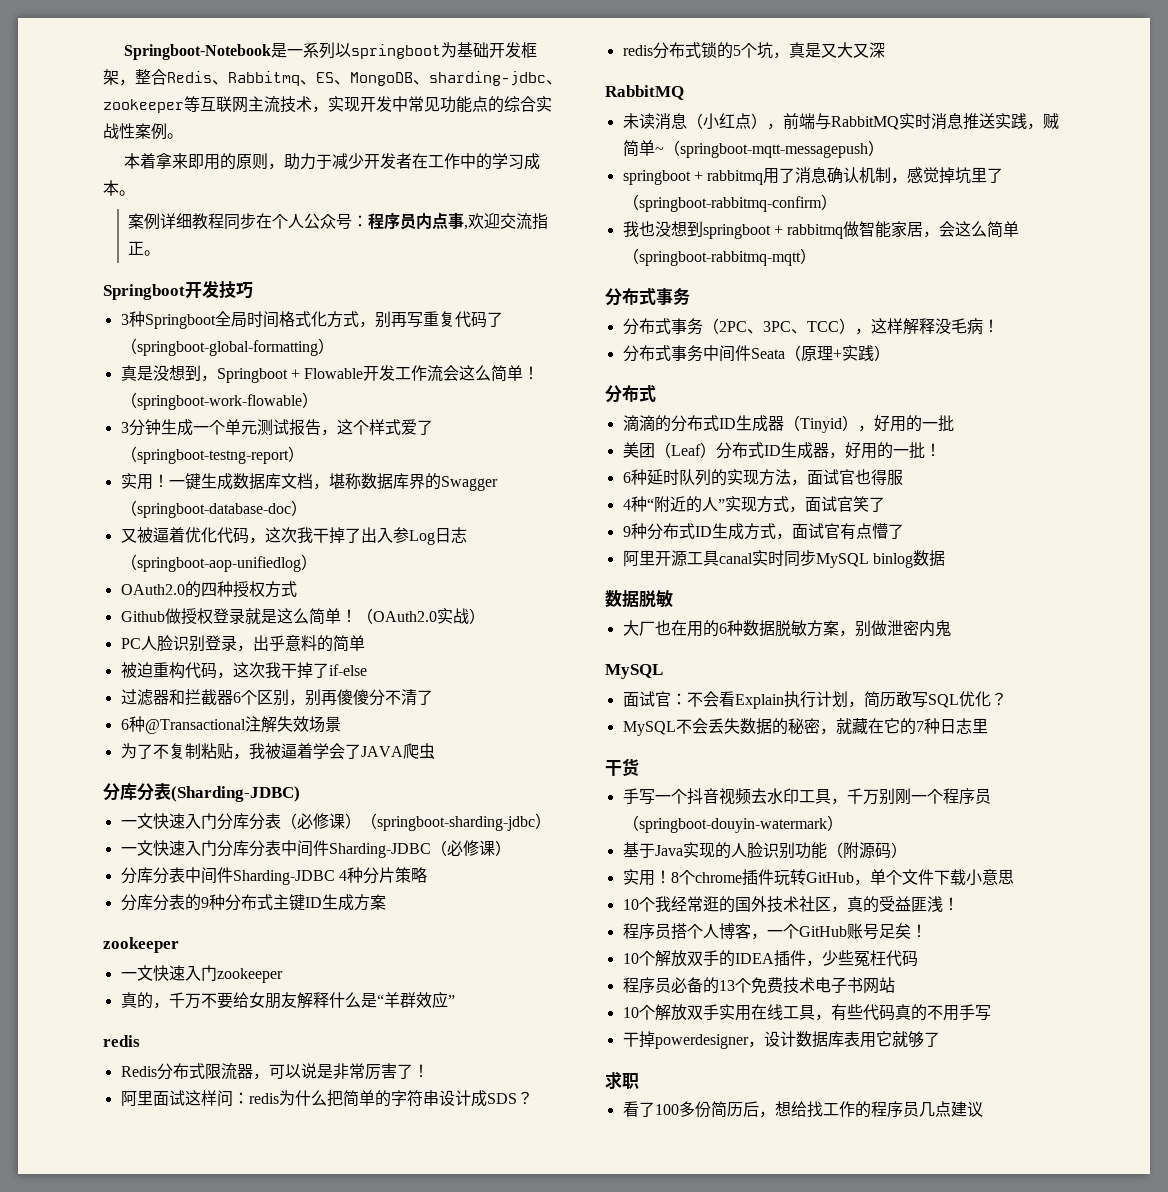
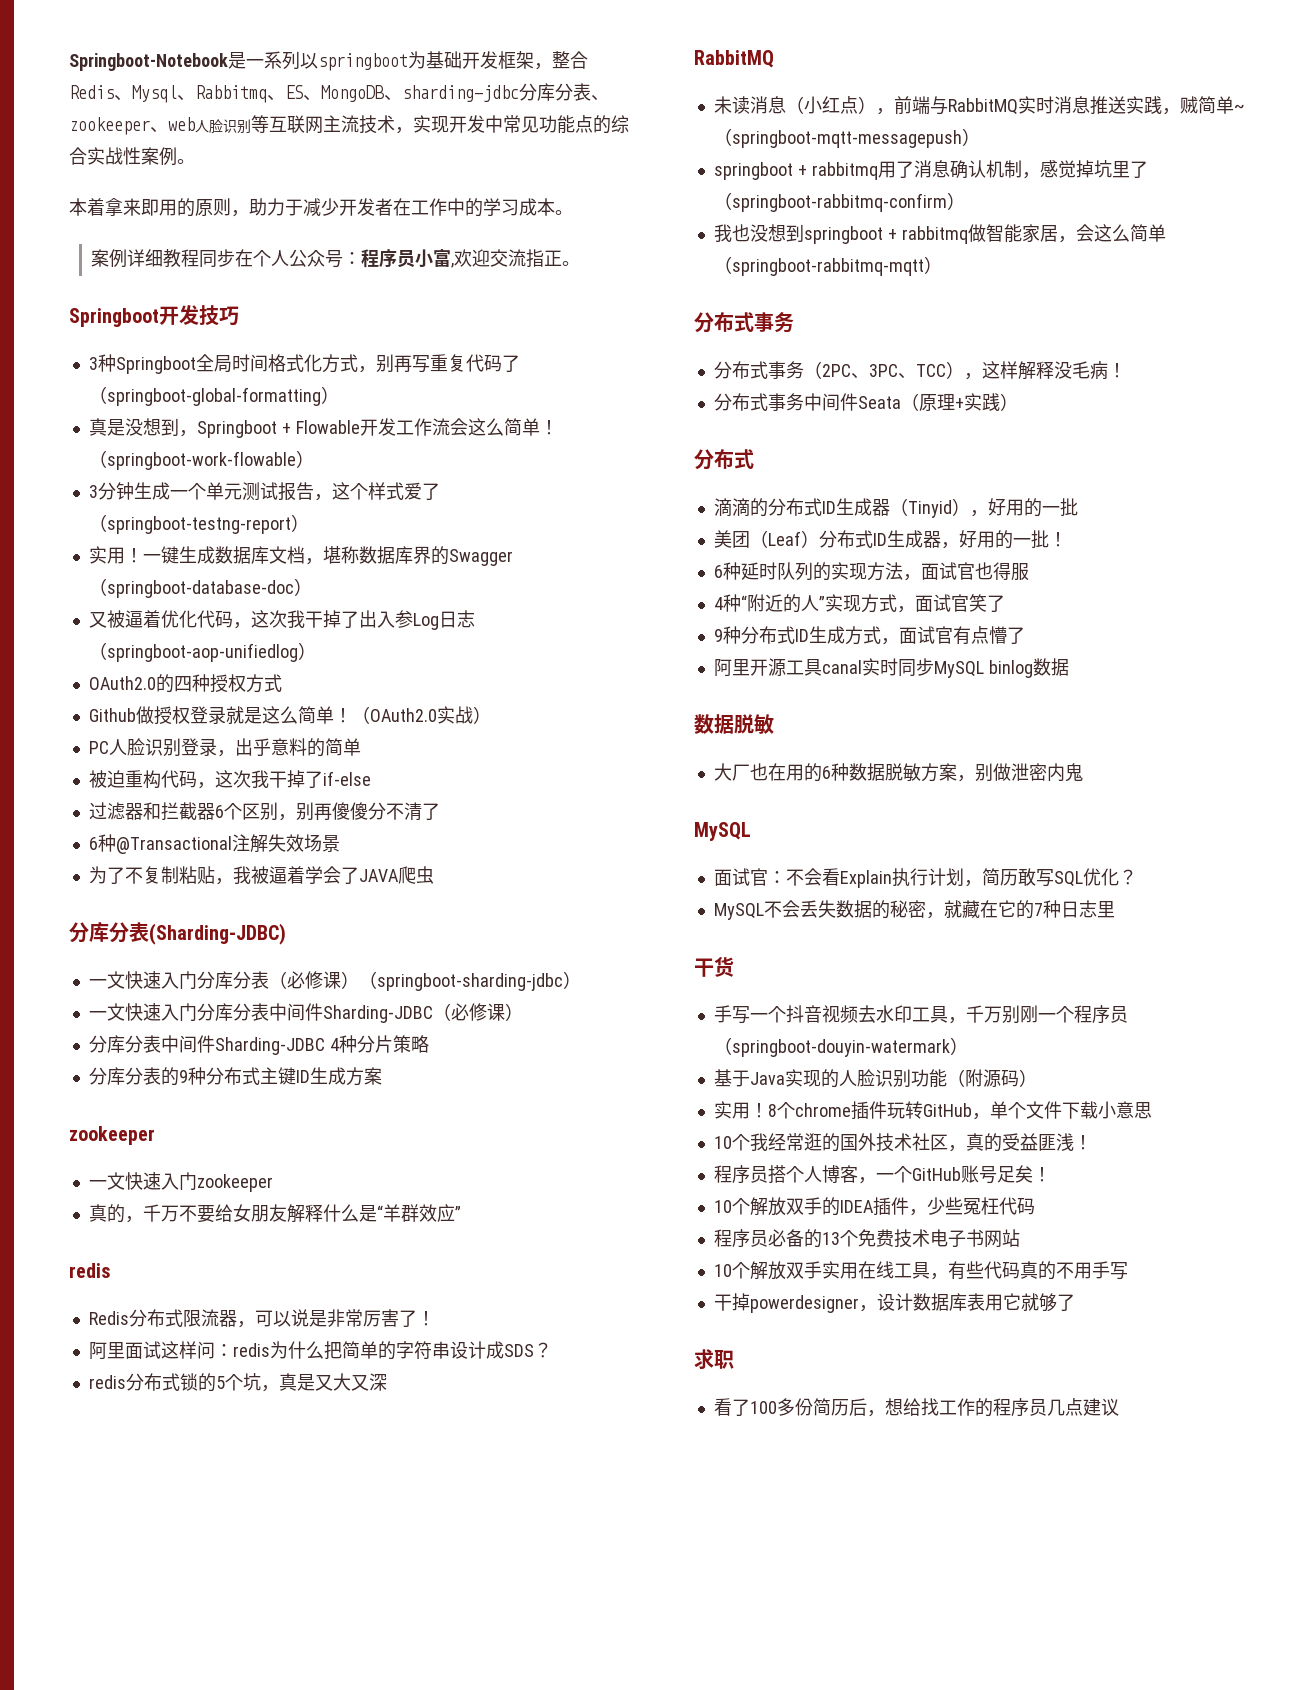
(228, 82) none -> [132,85,195,103] Mysql、
[546,80,562,85] [103,99,184,113] 、zookeeper -> [519,83,609,101] [69,117,251,135] 分库分表、zookeeper、web人脸识别
[416,212,465,230] 内点事 -> [415,249,452,268] 小富

